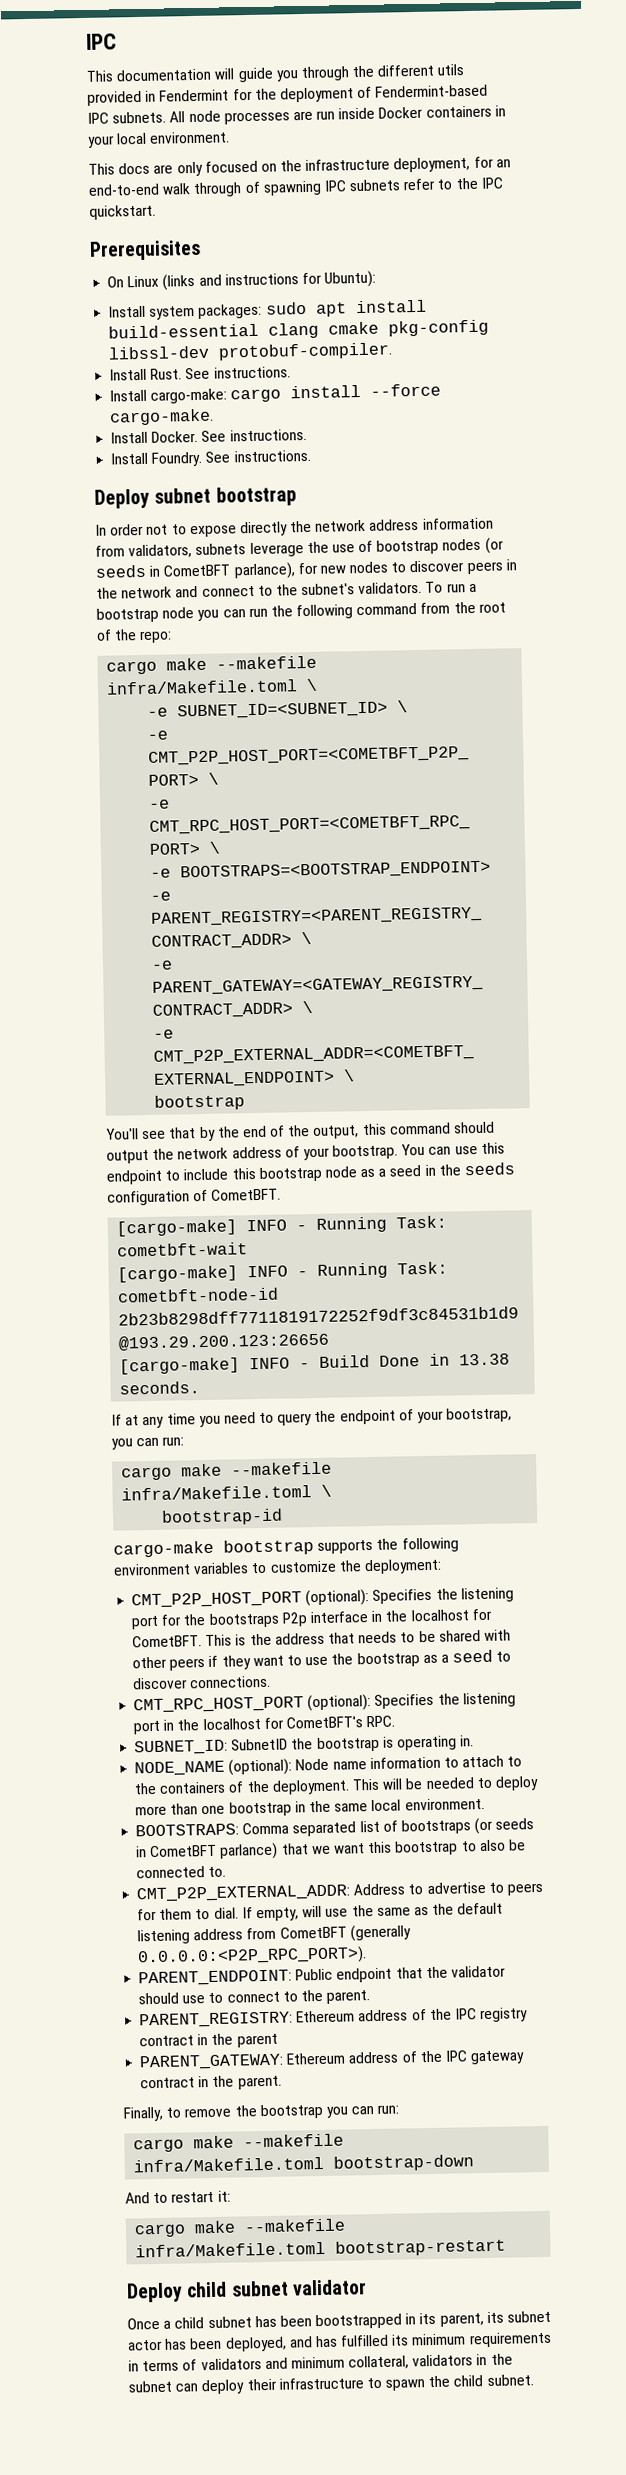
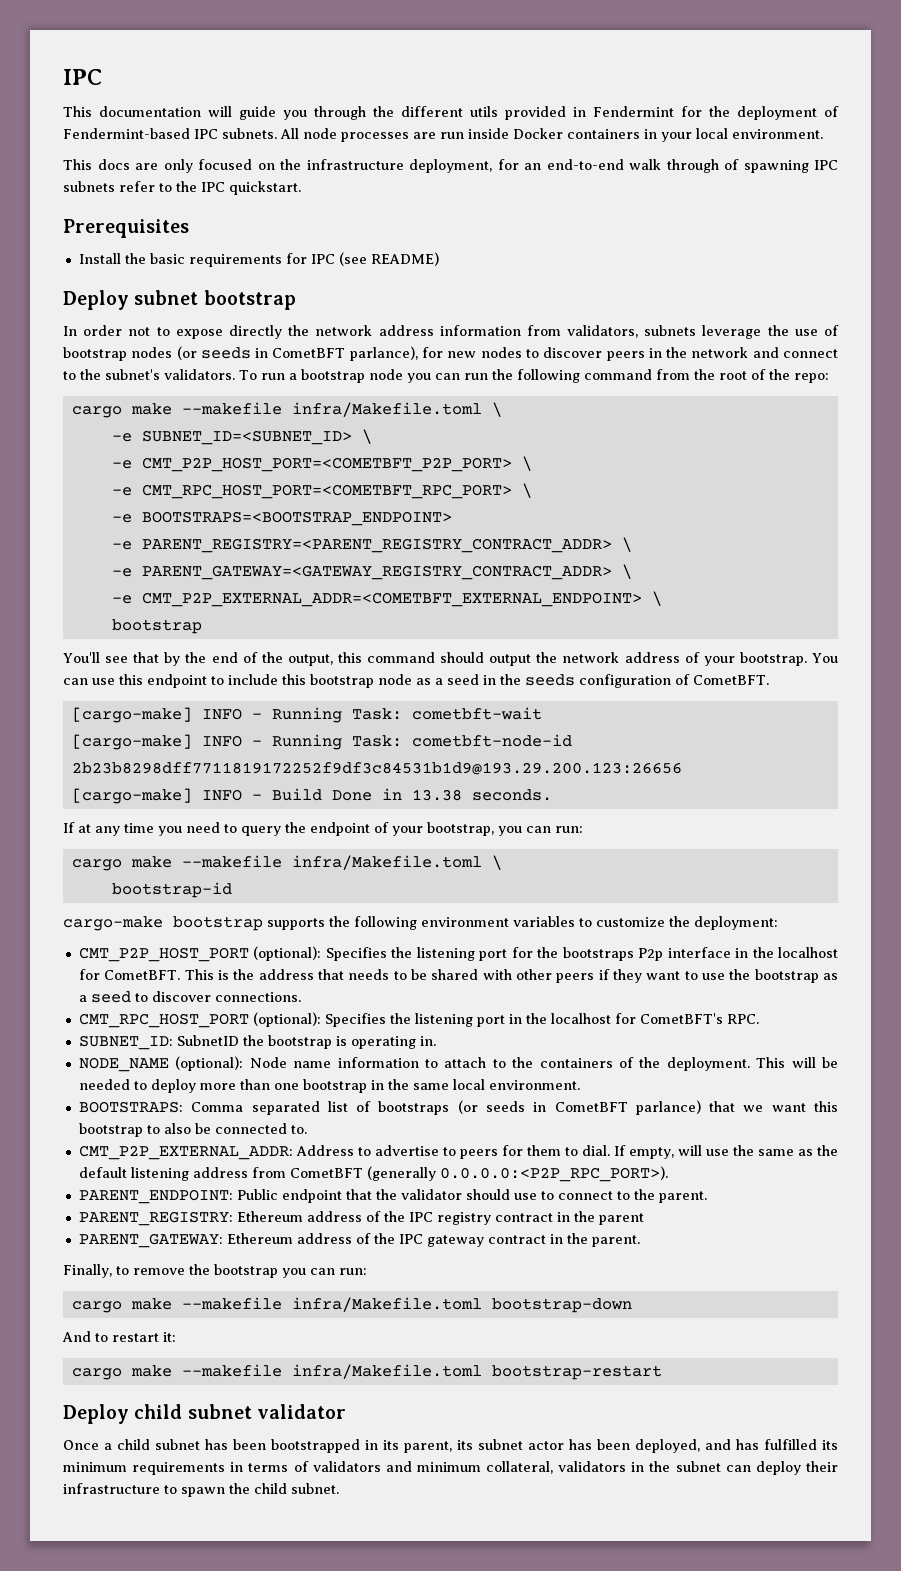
[107,270,377,291] [108,299,427,320] [108,319,490,339] [108,342,394,361] [109,366,291,381] [109,383,442,404] [109,408,215,426] [110,428,307,444] [110,449,311,467] On Linux (links and instructions for Ubuntu): // Install system packages: sudo apt install build-essential clang cmake pkg-config libssl-dev protobuf-compiler. // Install Rust. See instructions. // Install cargo-make: cargo install --force cargo-make. // Install Docker. See instructions. // Install Foundry. See instructions. -> [78,252,439,267] Install the basic requirements for IPC (see README)

